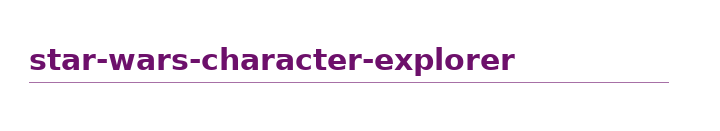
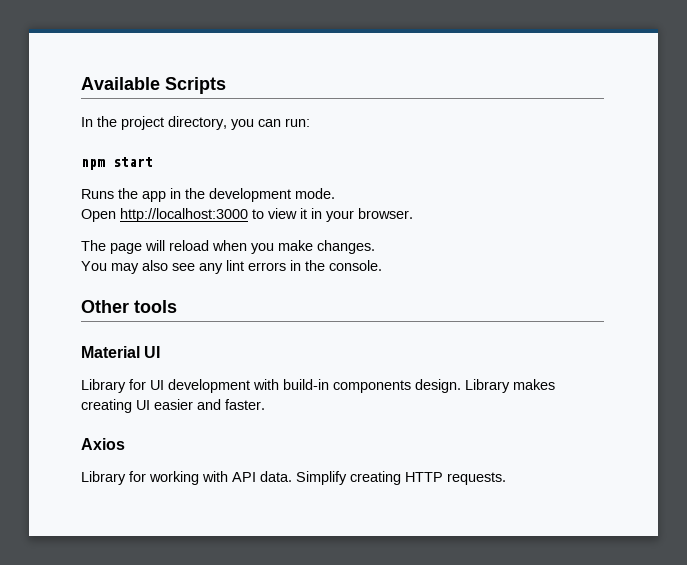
[29,47,515,76] star-wars-character-explorer -> [81,77,226,94] [81,116,310,130] [81,157,153,170] [81,188,335,202] [81,208,413,222] [81,240,375,254] [81,260,382,274] [81,300,177,313] [81,346,161,358] [81,379,555,393] [81,399,265,413] [81,438,125,450] [81,471,506,485] Available Scripts // In the project directory, you can run: // npm start // Runs the app in the development mode. // Open http://localhost:3000 to view it in your browser. // The page will reload when you make changes. // You may also see any lint errors in the console. // Other tools // Material UI // Library for UI development with build-in components design. Library makes creating UI easier and faster. // Axios // Library for working with API data. Simplify creating HTTP requests.

